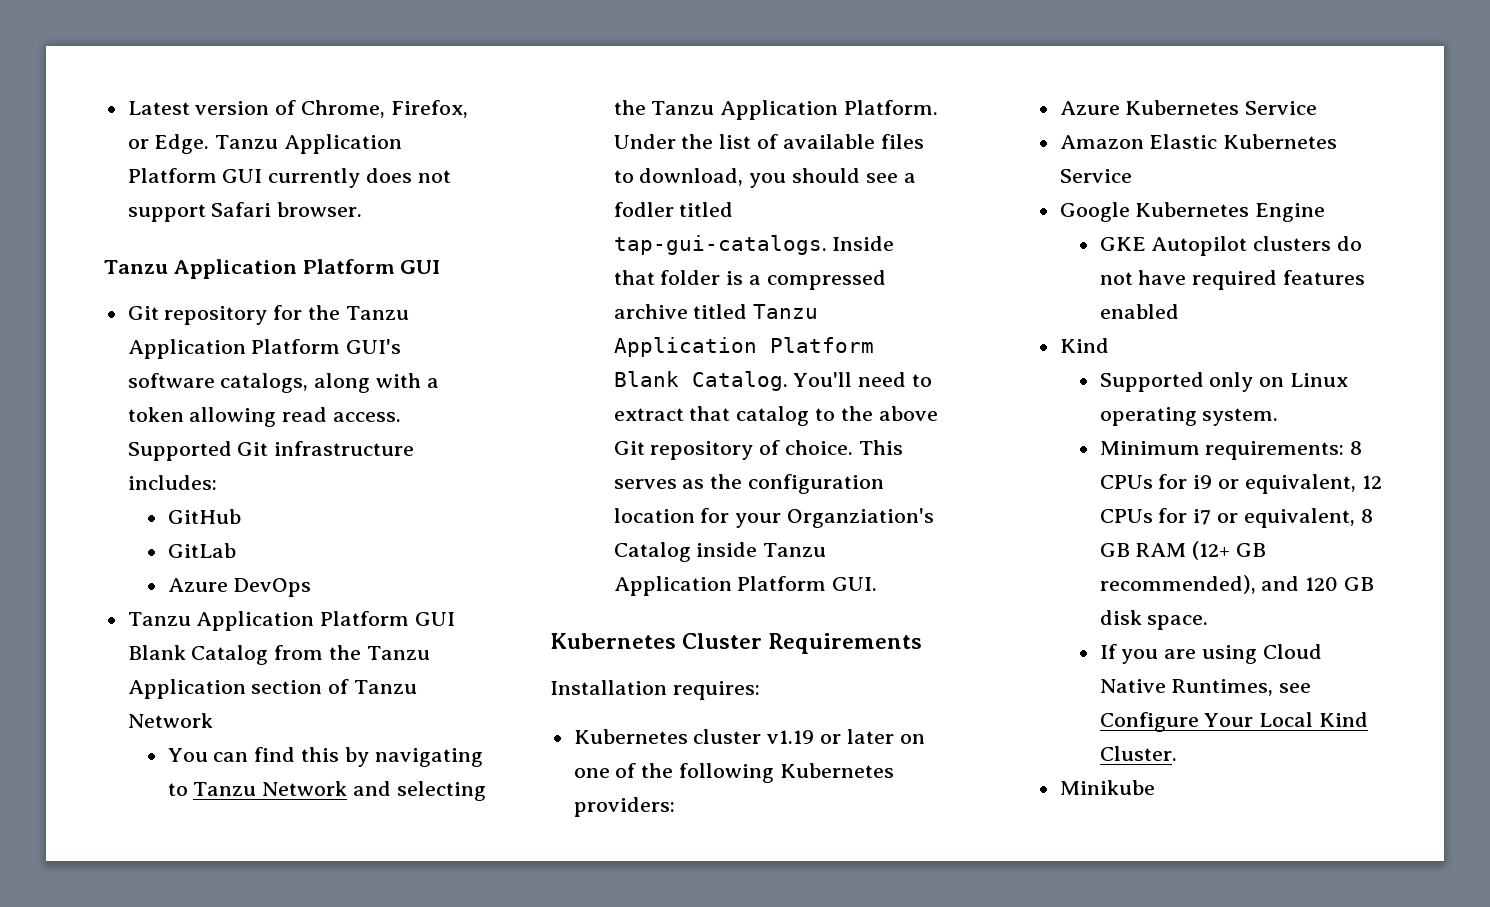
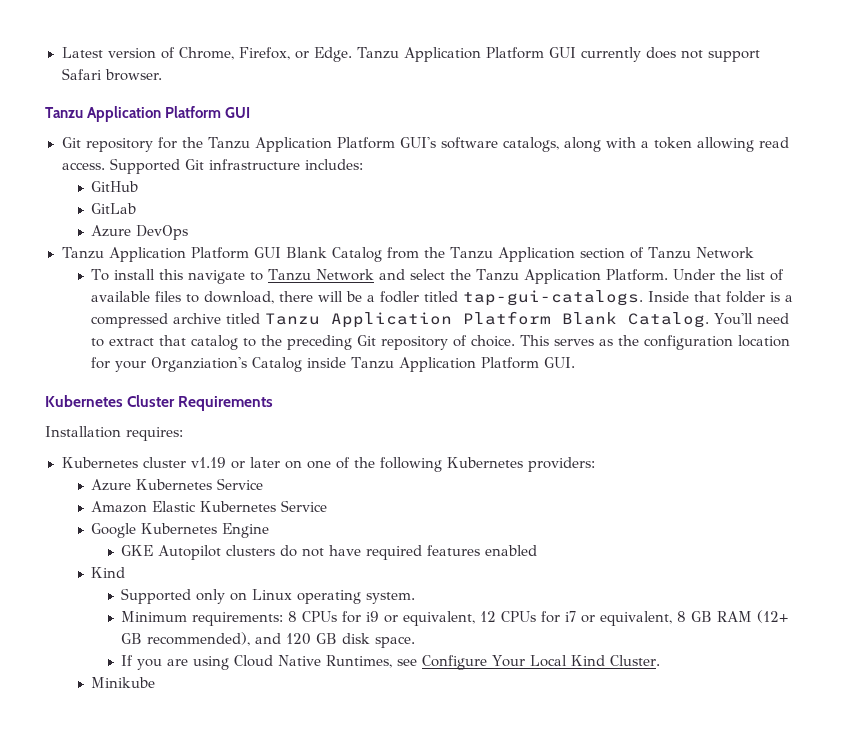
[167,747,483,767] You can find this by navigating -> [91,269,246,284] To install this navigate
[396,781,486,801] selecting -> [410,269,446,280] select
[749,168,898,188] you should see -> [279,291,363,302] there will be
[878,406,938,421] above -> [287,335,353,350] preceding

